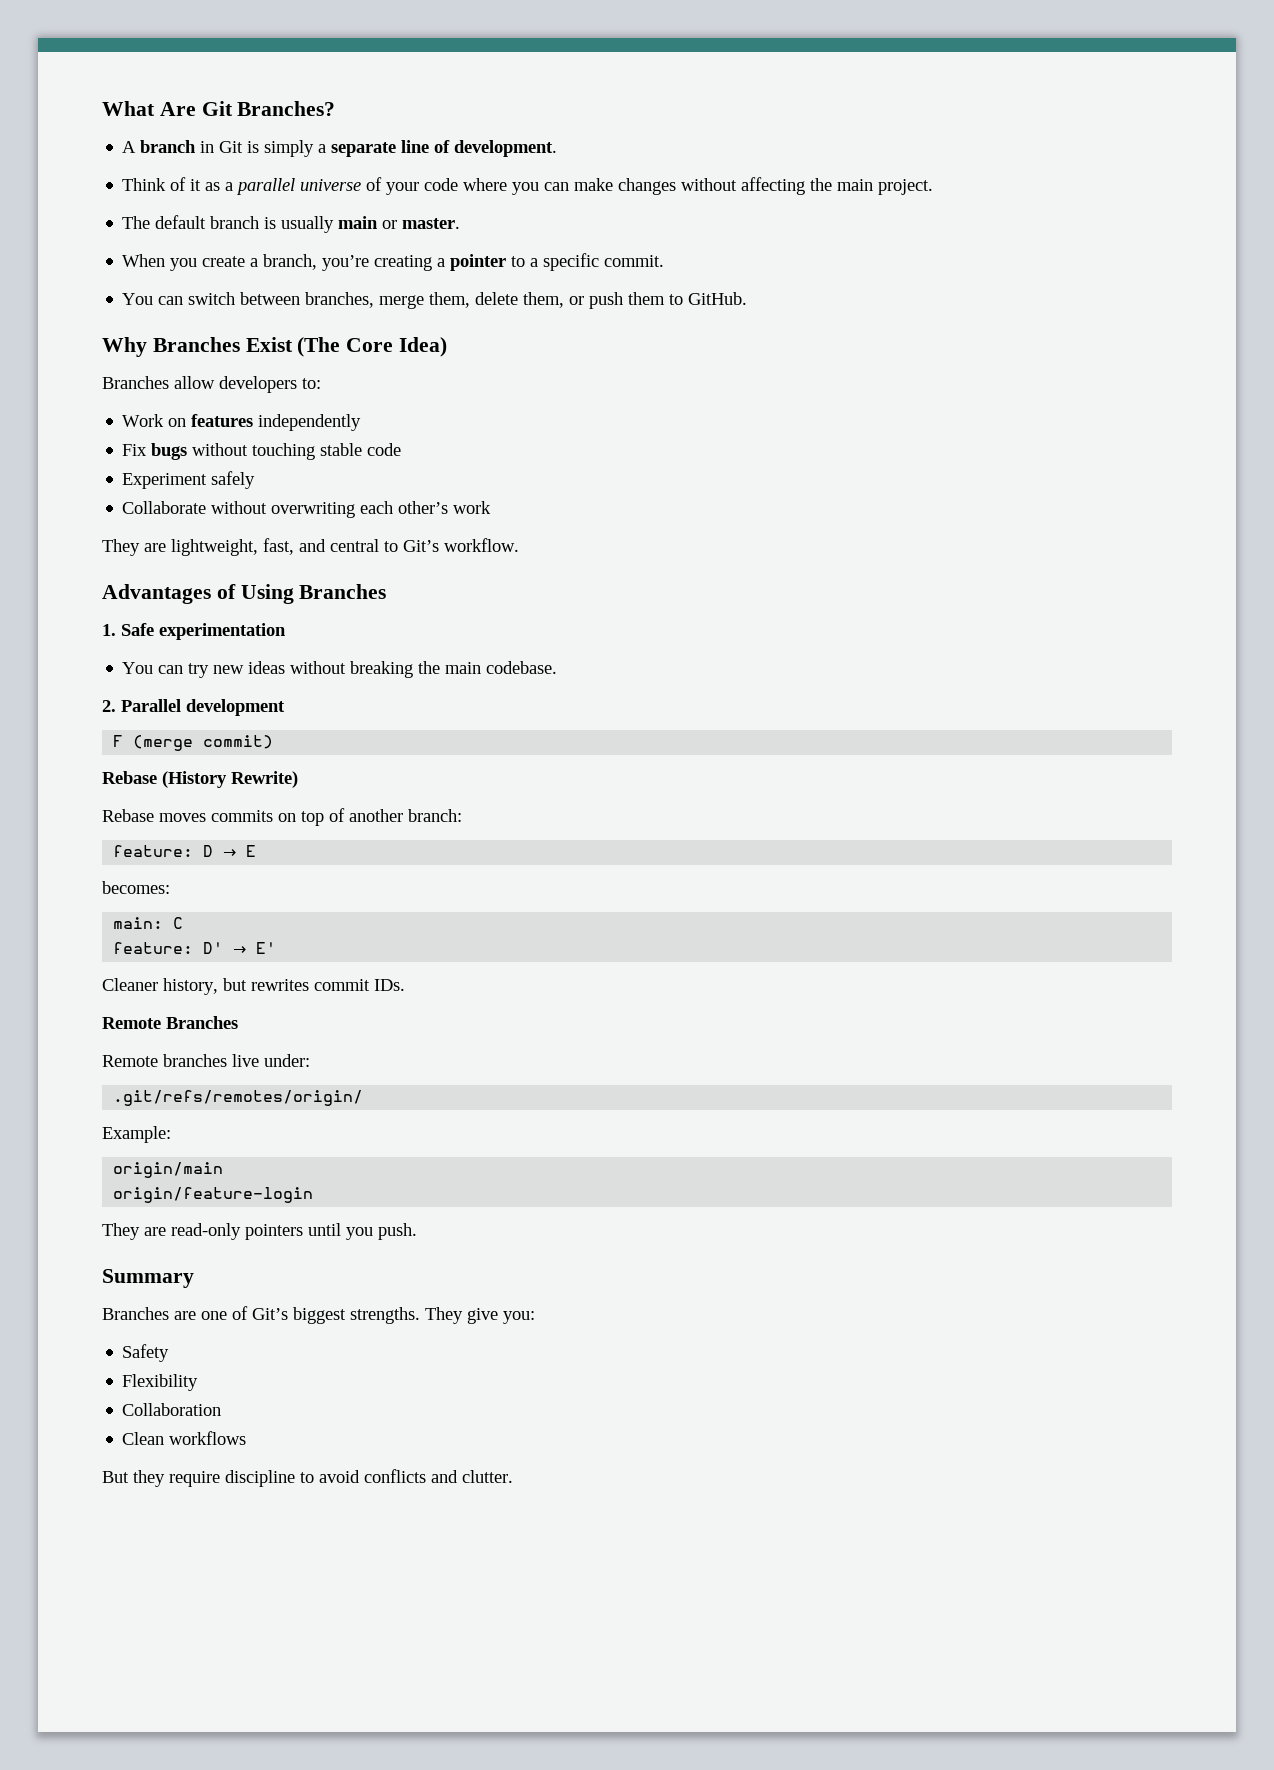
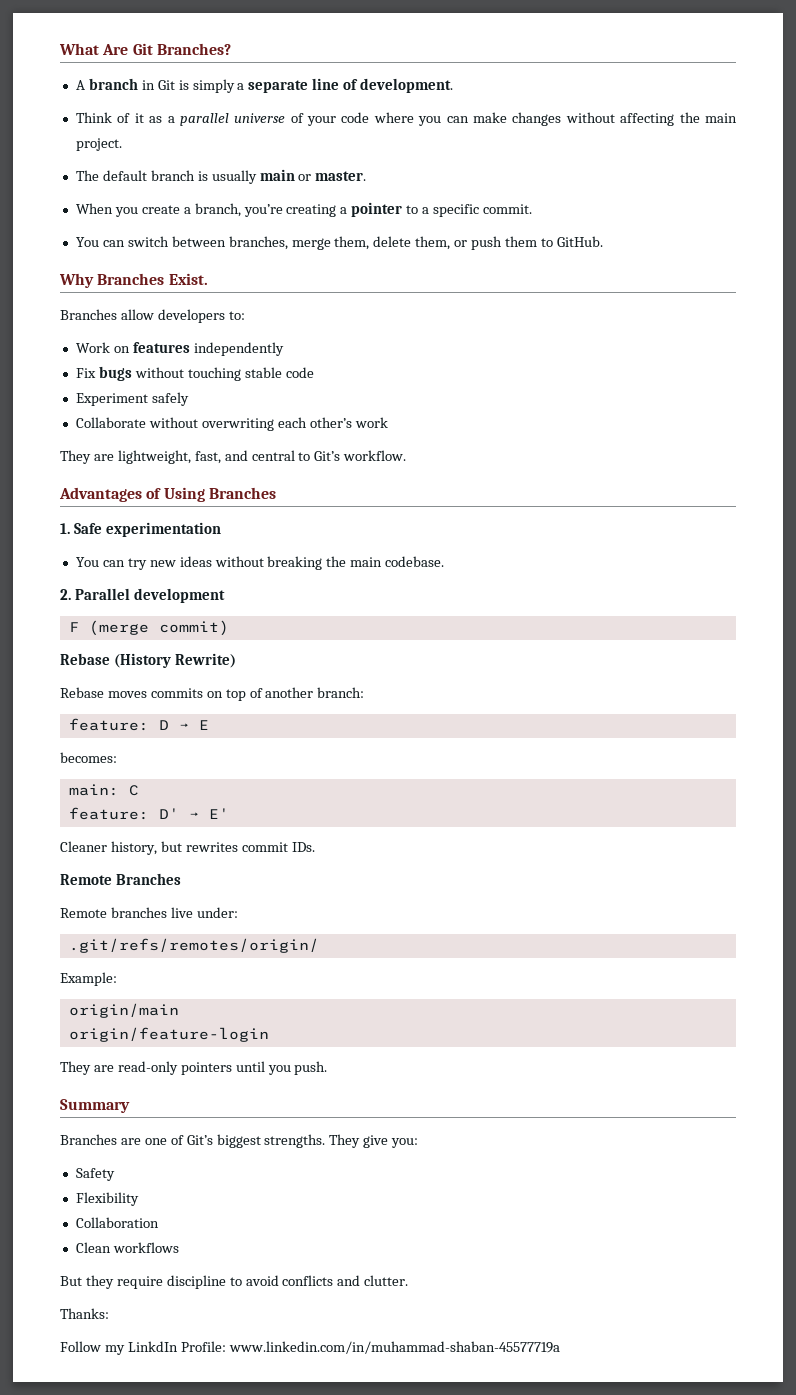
[245,337,448,357] Exist (The Core Idea) -> [168,273,208,285] Exist.
(513, 1476) none -> [60,1308,109,1319] [60,1341,560,1355] // Thanks: // Follow my LinkdIn Profile: www.linkedin.com/in/muhammad-shaban-45577719a

